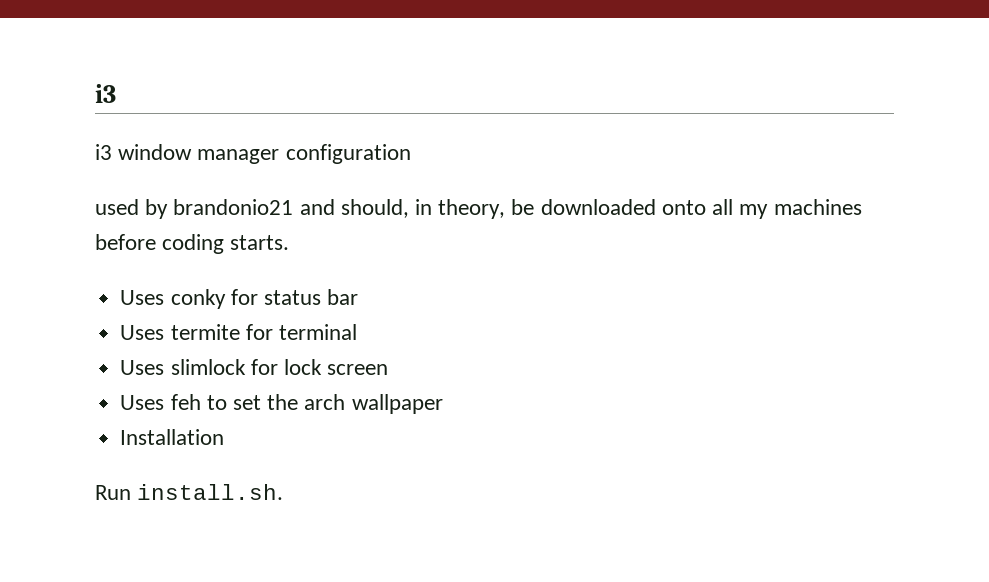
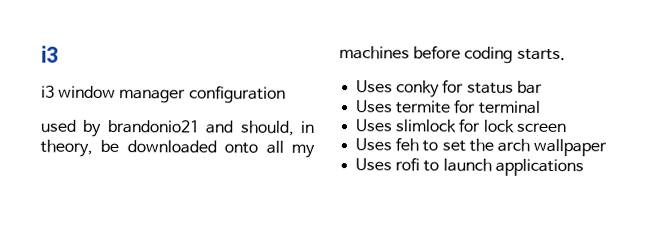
[120,429,225,445] [95,484,284,500] Installation // Run install.sh. -> [355,157,584,177] Uses rofi to launch applications

